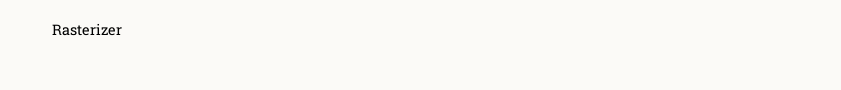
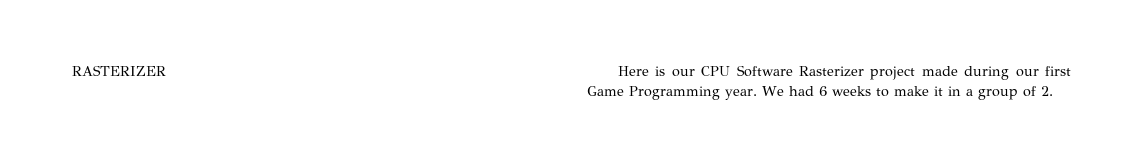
[52,23,122,36] Rasterizer -> [72,65,166,76] [617,65,1071,80] [587,86,1053,100] RASTERIZER // Here is our CPU Software Rasterizer project made during our first Game Programming year. We had 6 weeks to make it in a group of 2.

